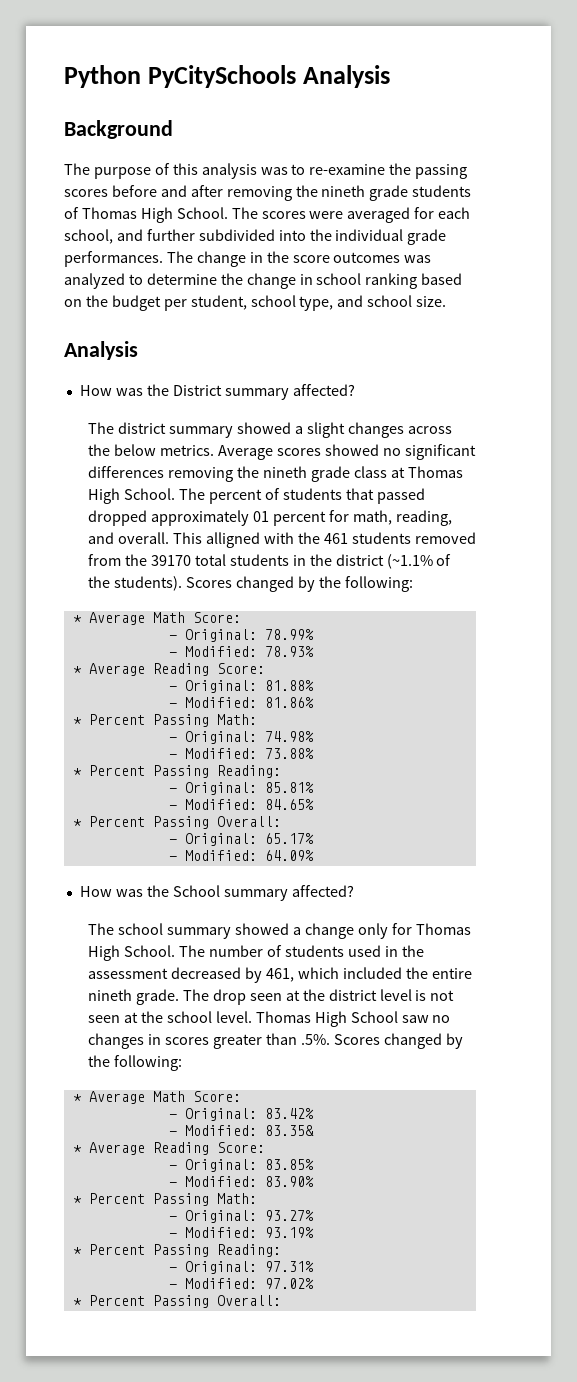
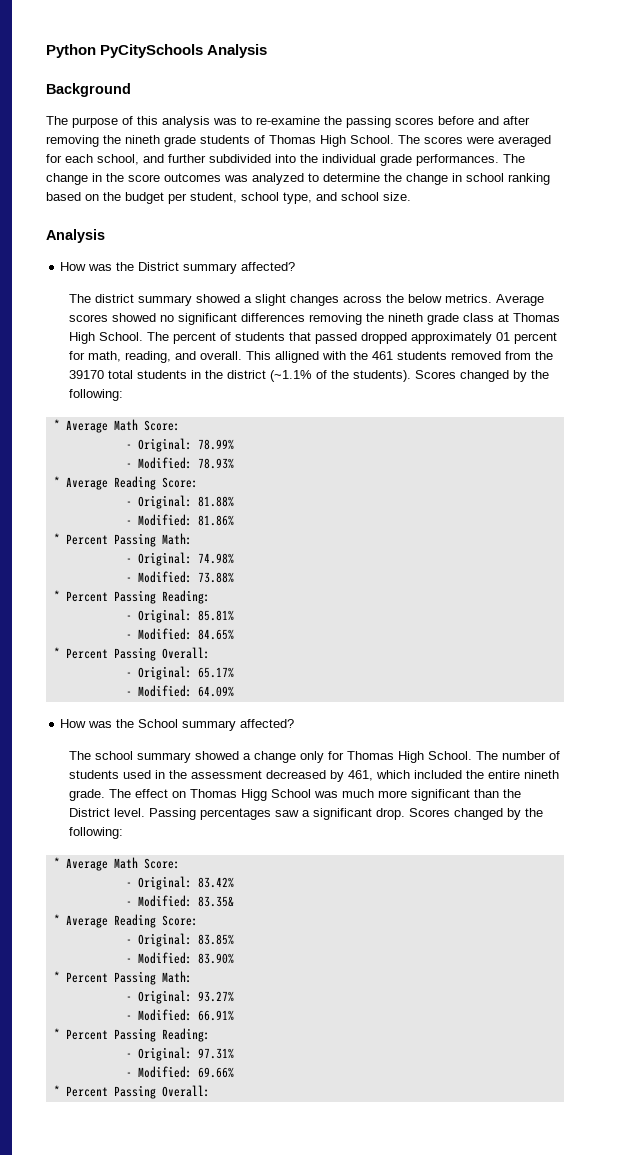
[212,989,455,1005] [88,1011,451,1027] [88,1033,330,1049] drop seen at the district level is not seen at the school level. Thomas High School saw no changes in scores greater than .5%. -> [134,789,521,801] [68,808,405,820] effect on Thomas Higg School was much more significant than the District level. Passing percentages saw a significant drop.
[264,1227,314,1238] 93.19% -> [197,1010,234,1021] 66.91%
[264,1278,314,1289] 97.02% -> [197,1067,234,1078] 69.66%

